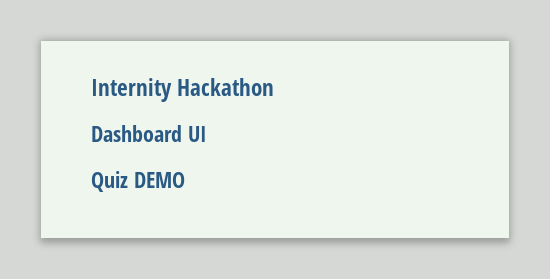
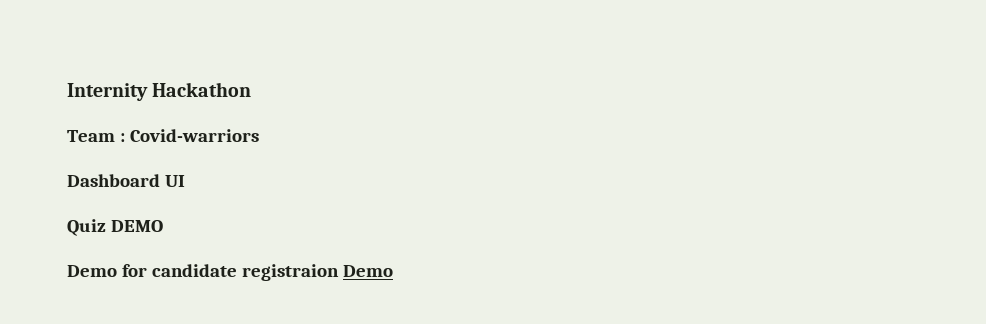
(275, 87) none -> [67,129,259,142] // Team : Covid-warriors
(185, 180) none -> [67,264,393,281] // Demo for candidate registraion Demo

